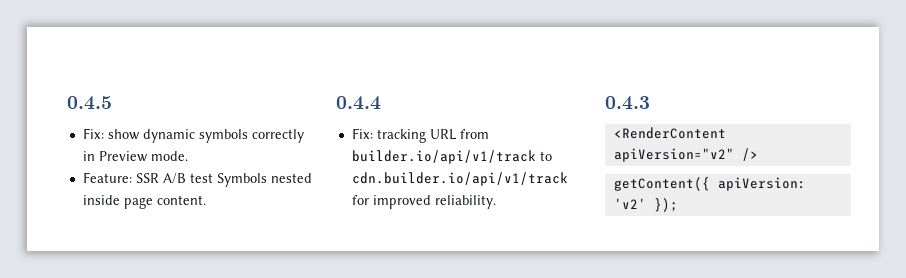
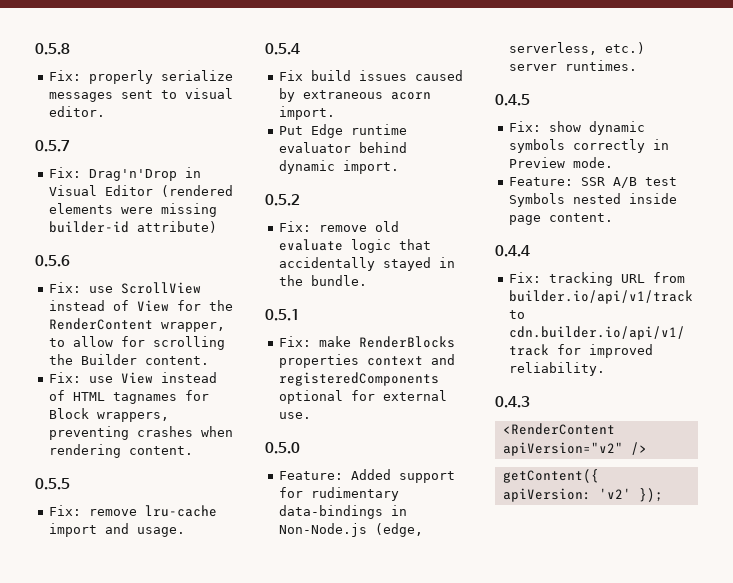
(67, 103) none -> [35,43,70,55] [49,70,234,84] [49,88,234,102] [49,106,106,117] [35,140,70,152] [49,167,202,181] [49,185,234,197] [49,203,218,217] [49,221,218,233] [35,255,70,267] [49,282,202,294] [49,300,234,312] [49,318,226,332] [49,336,226,350] [49,354,210,365] [49,372,218,384] [49,390,210,404] [49,408,170,422] [49,426,234,440] [49,444,194,458] [35,478,70,490] [49,505,218,517] [49,523,186,537] [265,43,300,55] [279,70,464,81] [279,88,432,102] [279,106,336,120] [279,124,408,138] [279,142,408,153] [279,160,400,174] [265,194,300,206] [279,221,400,232] [279,239,432,253] [279,257,456,271] [279,275,368,286] [265,309,300,321] [279,336,456,348] [279,354,456,368] [279,372,440,386] [279,390,448,404] [279,412,312,419] [265,442,300,454] [279,469,456,483] [279,487,400,501] [279,505,408,519] [279,523,424,537] [509,42,646,55] [509,60,638,71] 0.5.8 // Fix: properly serialize messages sent to visual editor. // 0.5.7 // Fix: Drag'n'Drop in Visual Editor (rendered elements were missing builder-id attribute) // 0.5.6 // Fix: use ScrollView instead of View for the RenderContent wrapper, to allow for scrolling the Builder content. // Fix: use View instead of HTML tagnames for Block wrappers, preventing crashes when rendering content. // 0.5.5 // Fix: remove lru-cache import and usage. // 0.5.4 // Fix build issues caused by extraneous acorn import. // Put Edge runtime evaluator behind dynamic import. // 0.5.2 // Fix: remove old evaluate logic that accidentally stayed in the bundle. // 0.5.1 // Fix: make RenderBlocks properties context and registeredComponents optional for external use. // 0.5.0 // Feature: Added support for rudimentary data-bindings in Non-Node.js (edge, serverless, etc.) server runtimes. //

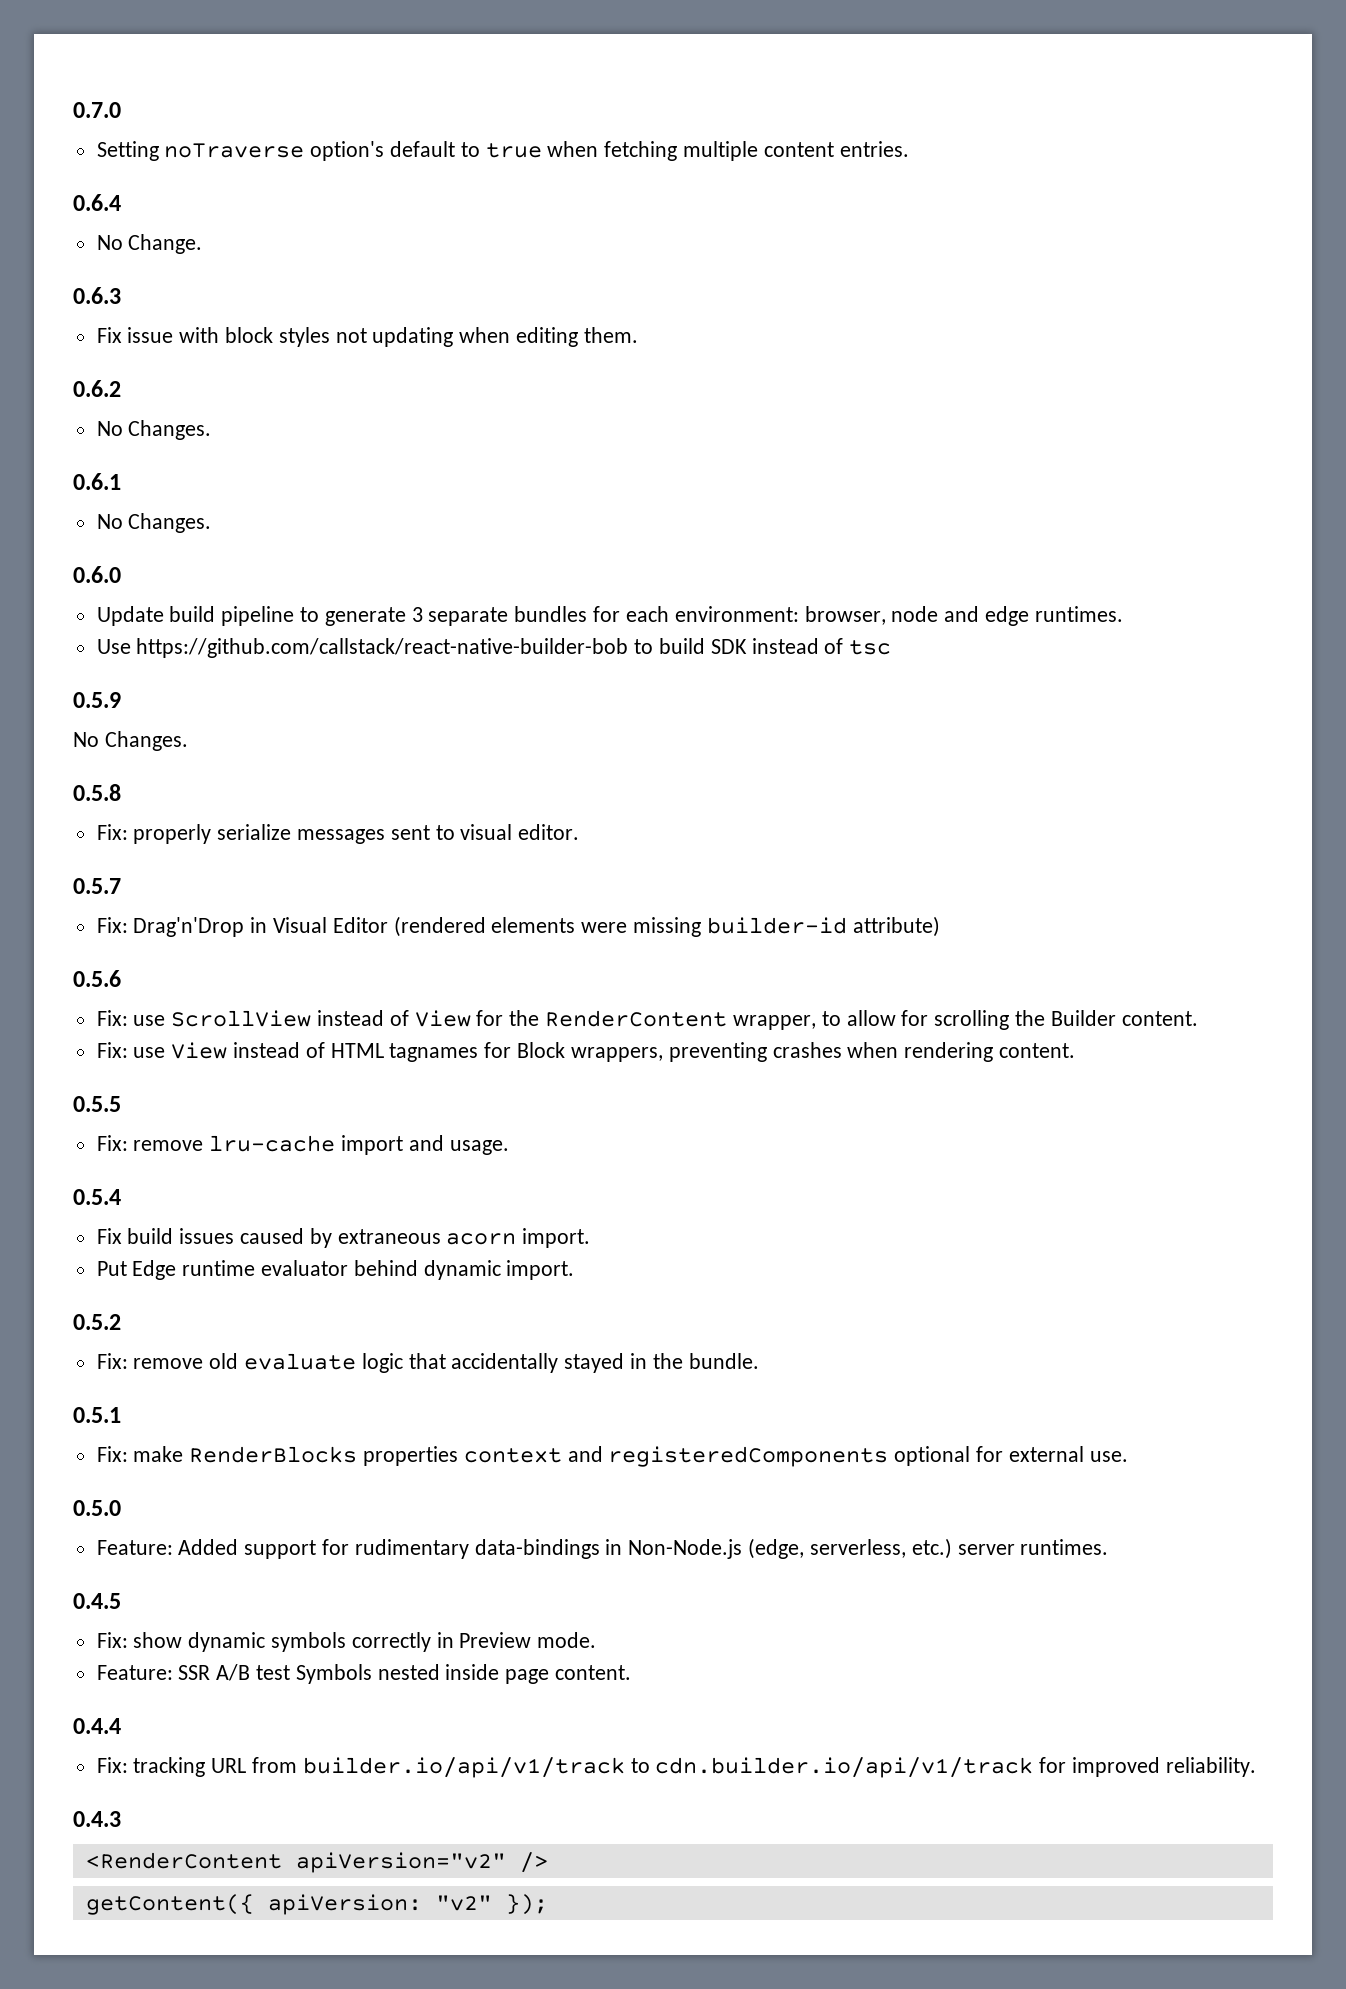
(35, 49) none -> [73,102,121,118] [96,141,909,161] [73,194,121,211] [96,234,203,254] [73,287,121,304] [96,327,638,347] [73,380,121,397] [96,420,212,440] [73,473,121,490] [96,513,212,533] [73,566,121,583] [96,606,1123,626] [96,638,892,658] [73,692,121,708] [73,731,188,751] 0.7.0 // Setting noTraverse option's default to true when fetching multiple content entries. // 0.6.4 // No Change. // 0.6.3 // Fix issue with block styles not updating when editing them. // 0.6.2 // No Changes. // 0.6.1 // No Changes. // 0.6.0 // Update build pipeline to generate 3 separate bundles for each environment: browser, node and edge runtimes. // Use https://github.com/callstack/react-native-builder-bob to build SDK instead of tsc // 0.5.9 // No Changes. //
[598,488,631,499] 'v2' -> [435,1895,492,1911] "v2"

